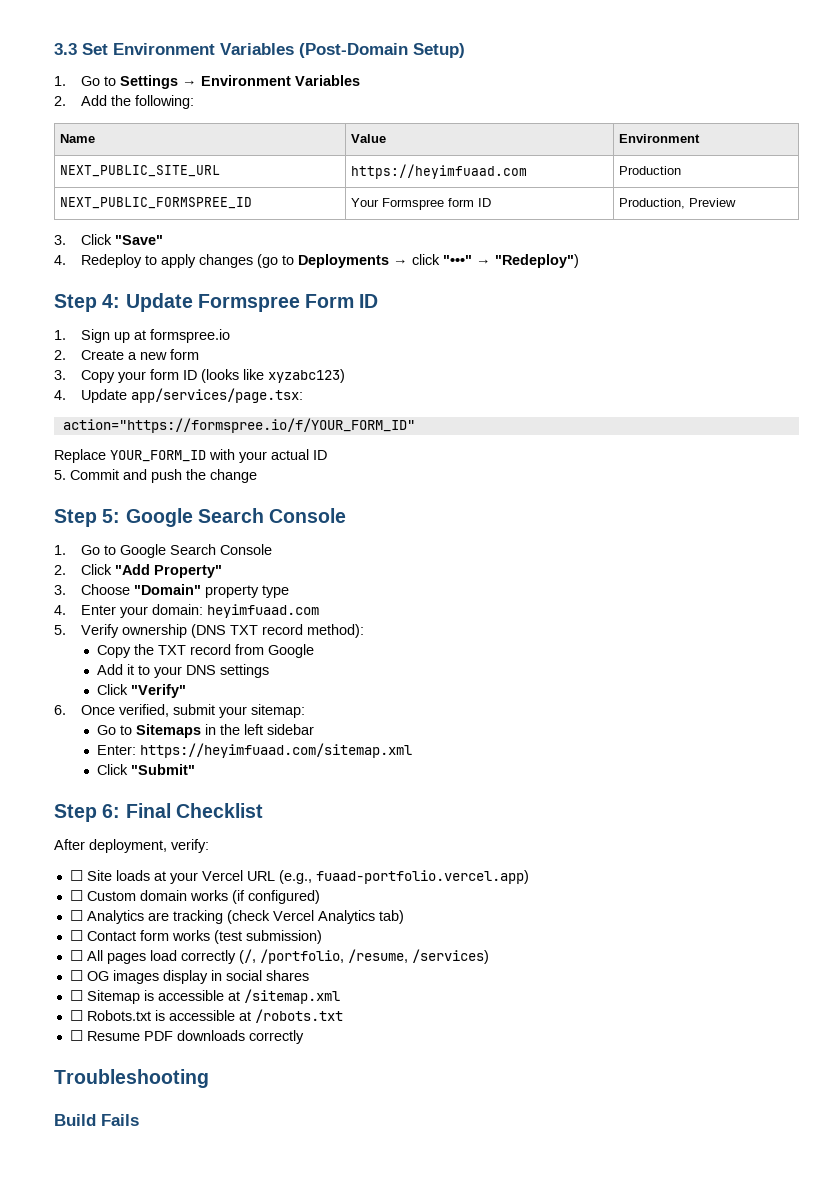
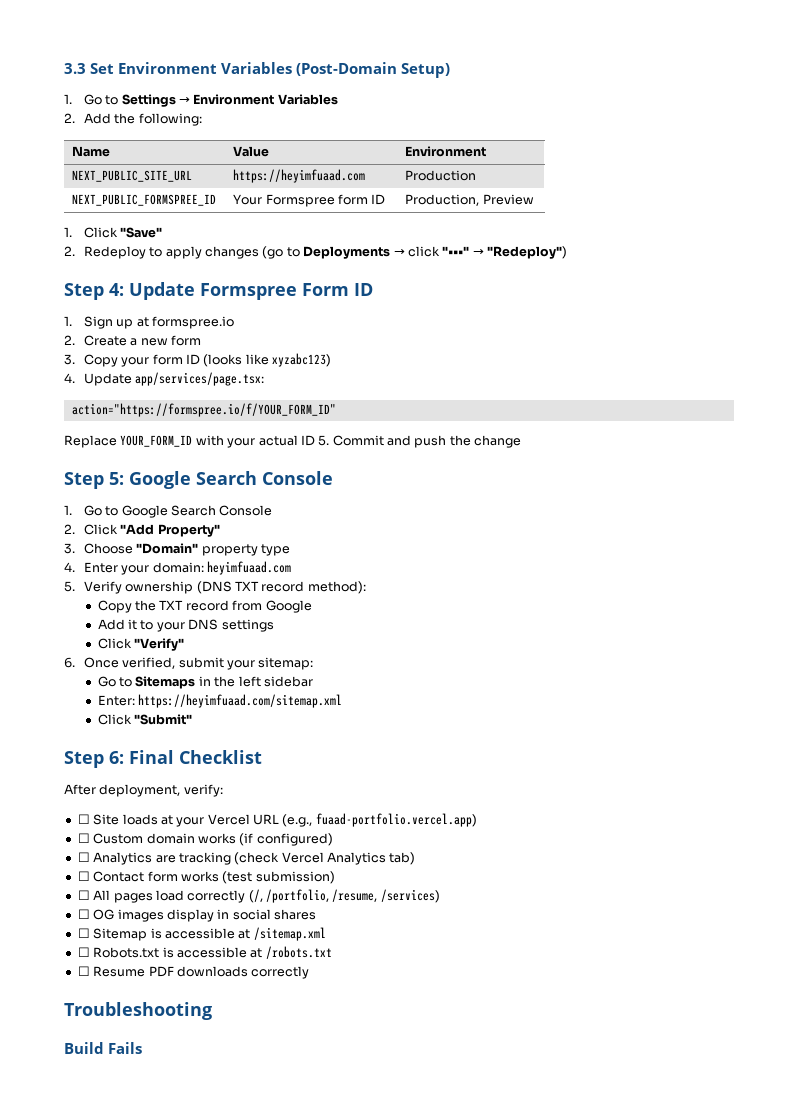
[54,235,66,245] 3. -> [64,227,72,237] 1.
[54,255,66,265] 4. -> [64,246,75,256] 2.
(327, 455) // -> (315, 440) none

